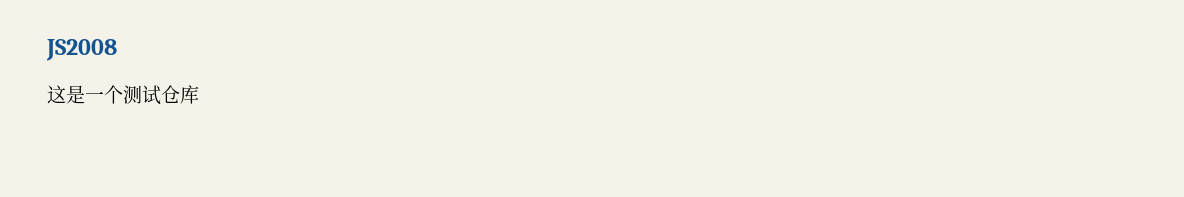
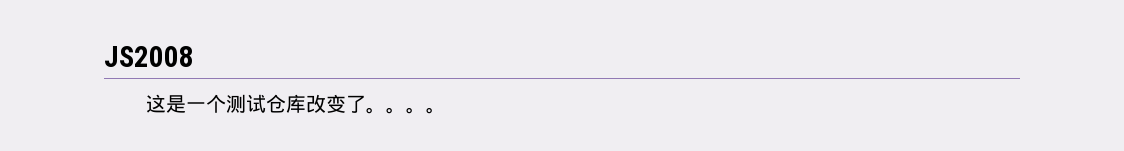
(199, 94) none -> [305,94,446,114] 改变了。。。。

